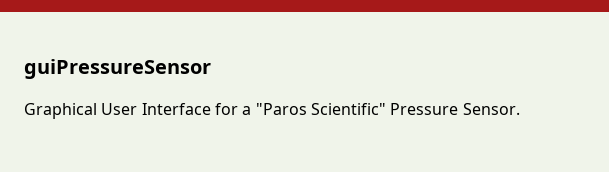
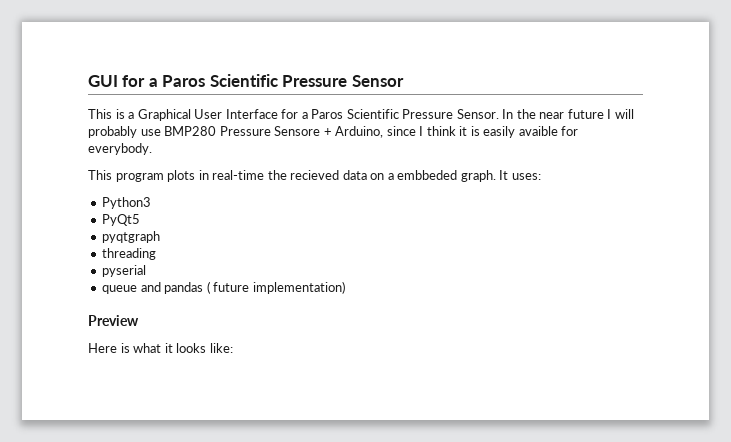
[24,59,211,79] guiPressureSensor // -> [88,74,404,87] [88,109,135,119] GUI for a Paros Scientific Pressure Sensor // This is a
[255,103,520,115] "Paros Scientific" Pressure Sensor. -> [311,109,634,119] [88,126,579,138] [88,143,152,155] [88,170,541,182] [102,197,152,209] [102,214,141,226] [102,231,161,243] [102,248,157,260] [102,265,147,277] [102,281,345,294] [88,315,139,326] [88,343,233,353] Paros Scientific Pressure Sensor. In the near future I will probably use BMP280 Pressure Sensore + Arduino, since I think it is easily avaible for everybody. // This program plots in real-time the recieved data on a embbeded graph. It uses: // Python3 // PyQt5 // pyqtgraph // threading // pyserial // queue and pandas ( future implementation) // Preview // Here is what it looks like:

